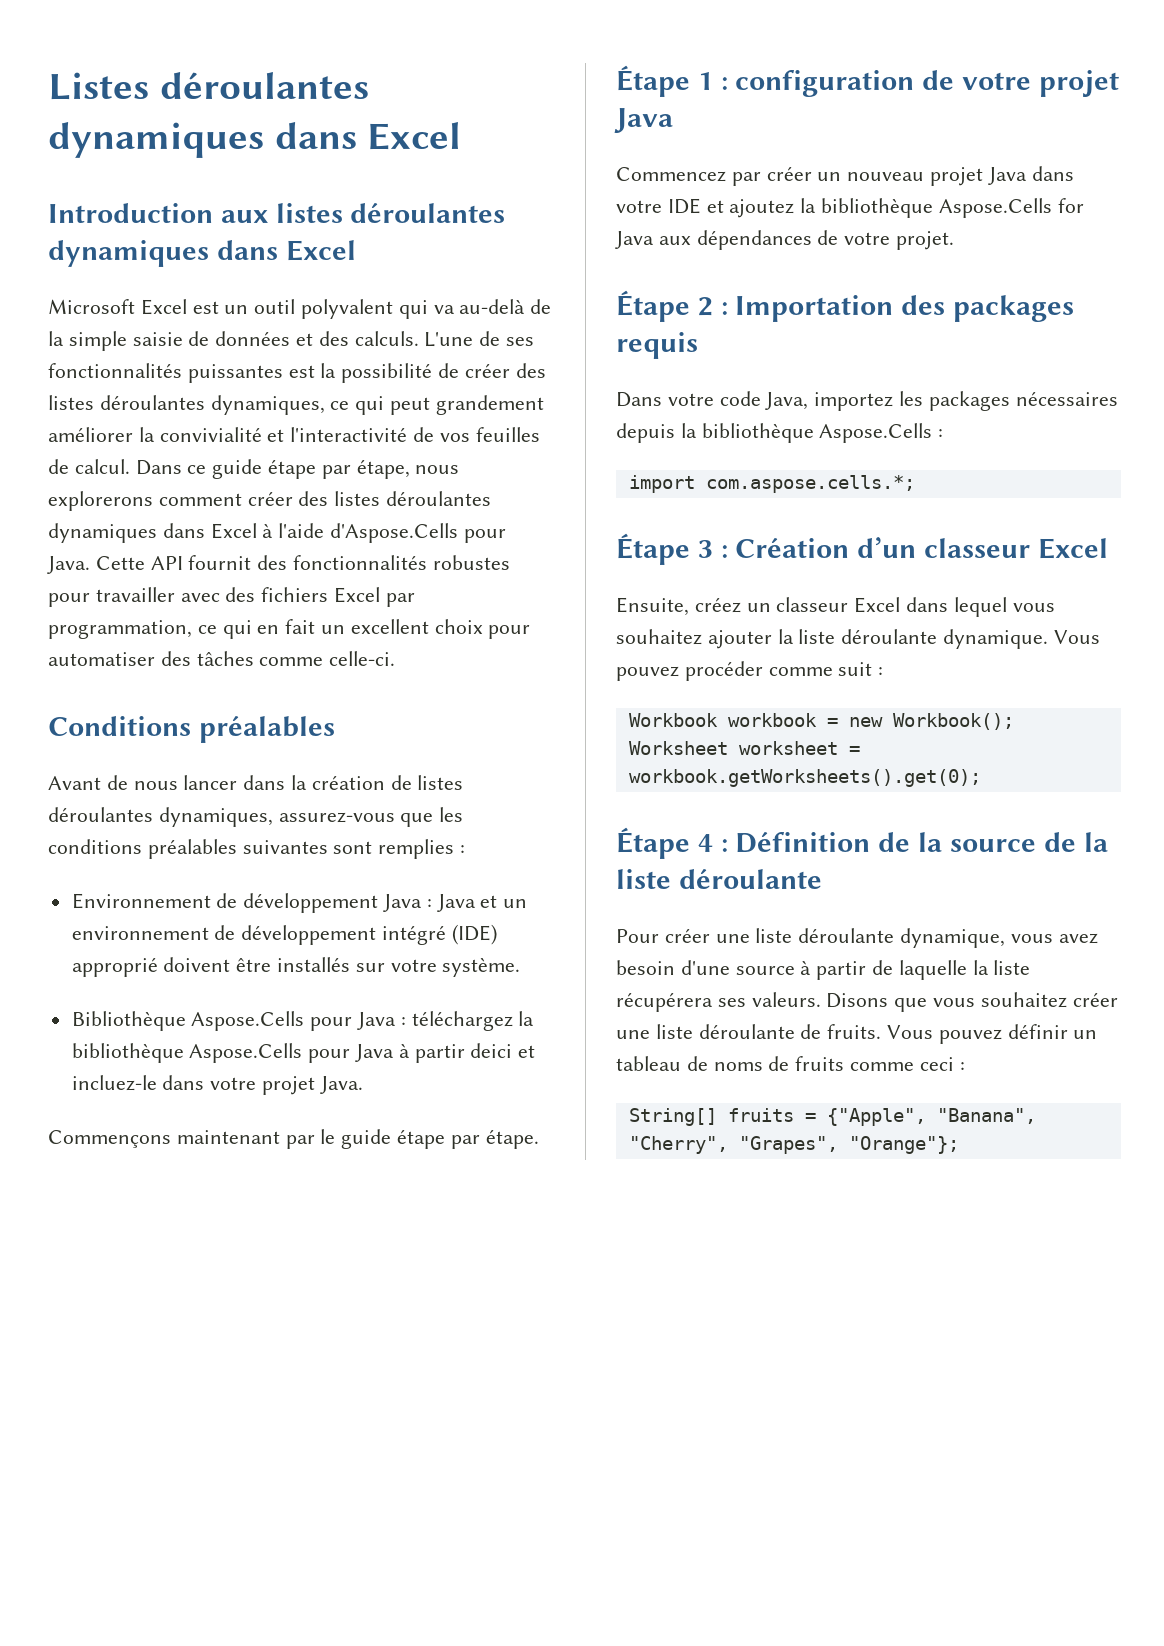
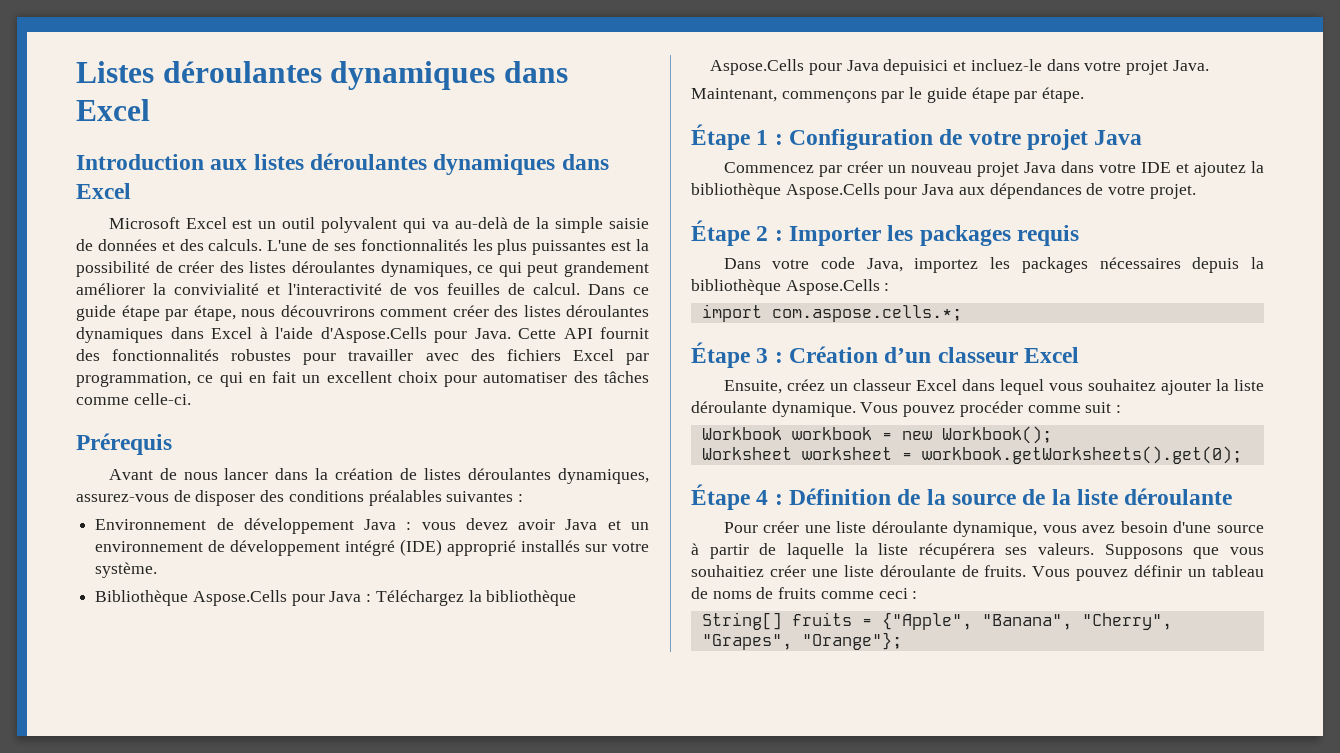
(182, 370) none -> [472,239,528,255] les plus
[48,491,153,511] explorerons -> [280,305,375,317] découvrirons
[48,716,335,743] Conditions préalables -> [76,433,172,455] Prérequis
[400,807,464,827] que les -> [173,490,285,506] de disposer des
[333,839,455,859] sont remplies -> (514, 496) none
(432, 903) none -> [421,518,556,530] vous devez avoir
[163,957,272,972] doivent être -> (517, 548) none
[411,1011,535,1031] [71,1043,513,1063] téléchargez la bibliothèque Aspose.Cells pour Java à partir deici -> [375,590,577,606] [710,59,949,75] Téléchargez la bibliothèque Aspose.Cells pour Java depuisici
[48,1130,280,1148] Commençons maintenant -> [691,88,877,103] Maintenant, commençons
[735,70,915,97] configuration -> [789,129,934,150] Configuration
[1057,198,1084,213] for -> [884,187,918,199] pour
[735,295,946,322] Importation des -> [789,225,914,246] Importer les
[826,993,889,1008] Disons -> [1104,544,1183,559] Supposons
[980,992,1067,1008] souhaitez -> [691,565,764,577] souhaitiez

